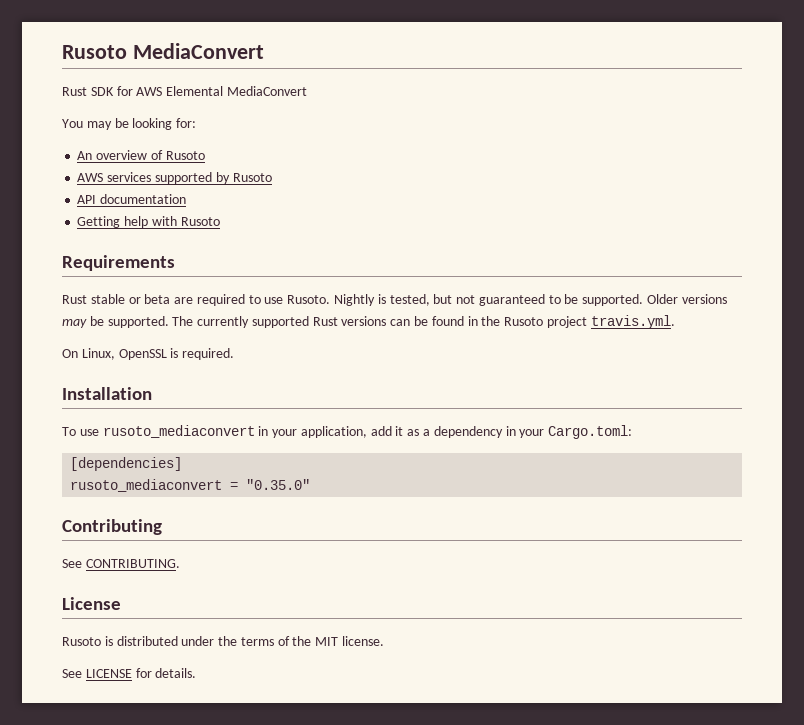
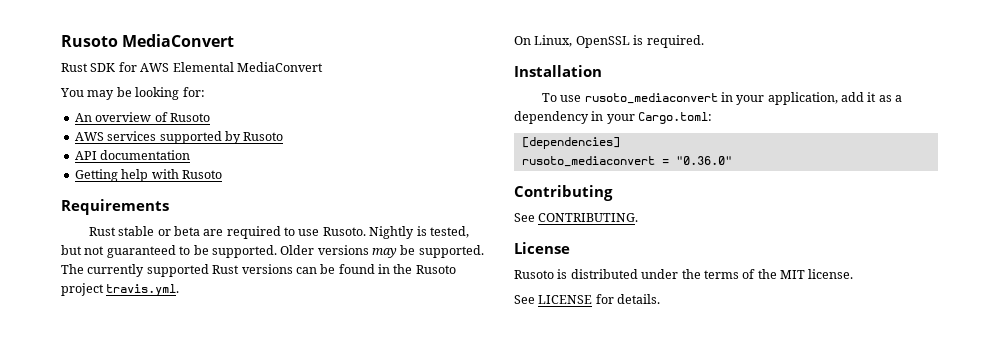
[246,479,311,490] "0.35.0" -> [675,156,732,165] "0.36.0"

